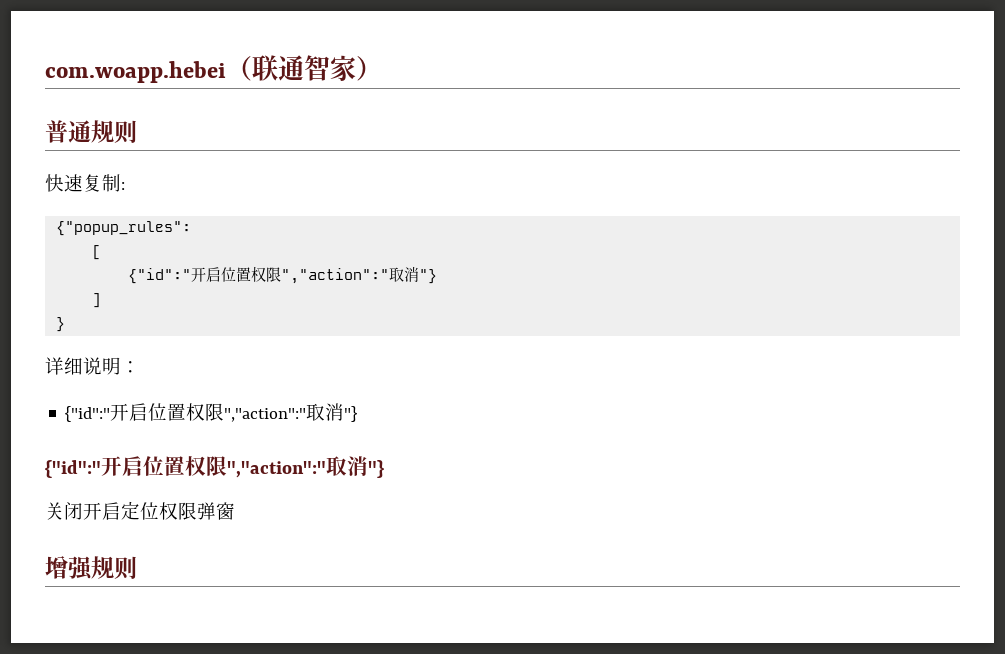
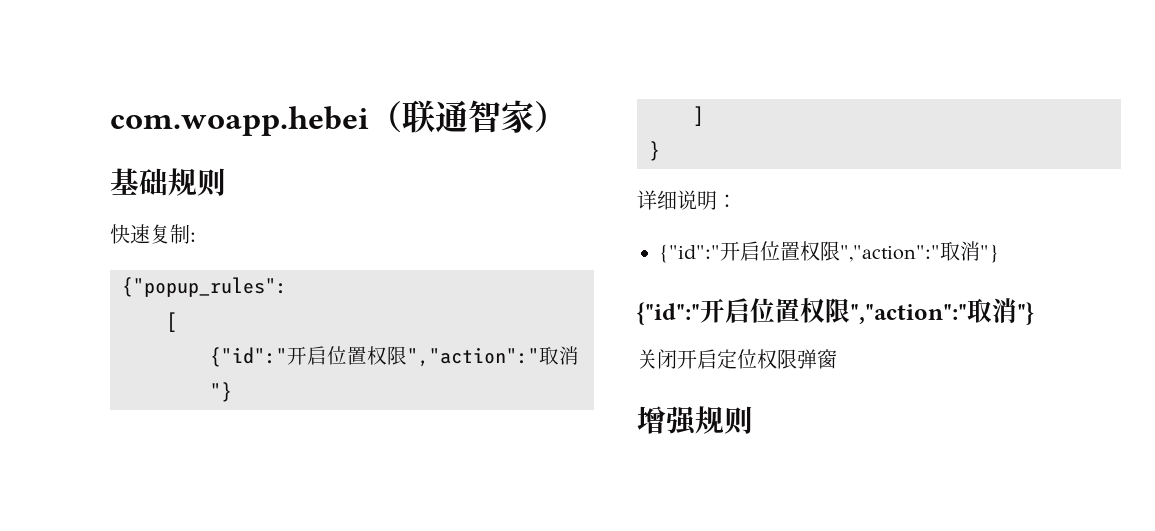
[45,120,91,143] 普通 -> [110,168,168,196] 基础

